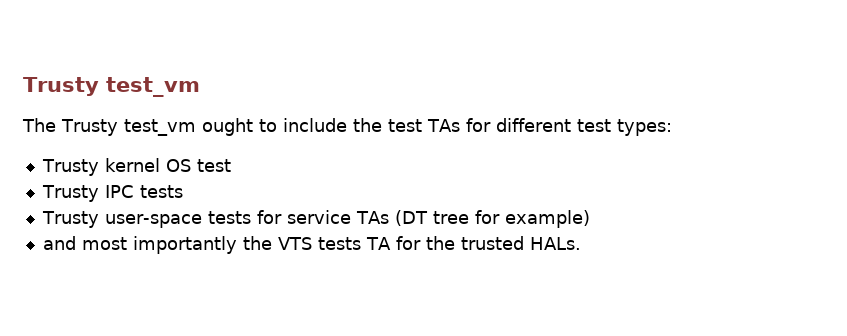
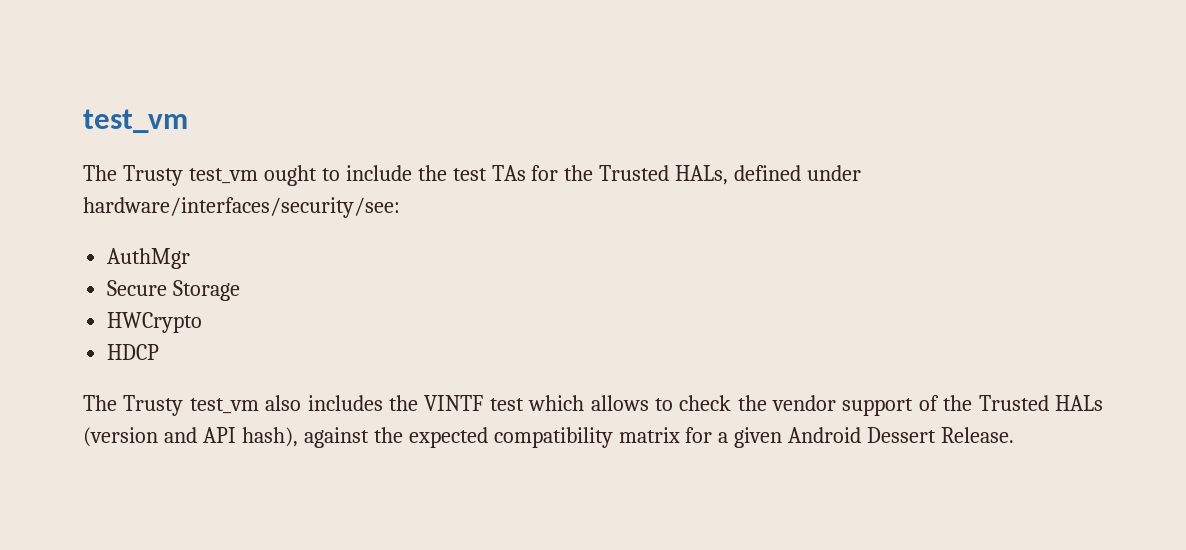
[23,77,99,96] Trusty -> (83, 121) none
[495,118,672,136] [41,158,231,176] [41,185,183,202] [41,210,590,228] [42,236,581,254] different test types: // Trusty kernel OS test // Trusty IPC tests // Trusty user-space tests for service TAs (DT tree for example) // and most importantly the VTS tests TA for the trusted HALs. -> [564,165,862,185] [83,197,400,218] [107,248,191,269] [107,280,241,301] [107,312,203,333] [107,344,160,360] [83,395,1104,416] [83,427,1015,448] the Trusted HALs, defined under hardware/interfaces/security/see: // AuthMgr // Secure Storage // HWCrypto // HDCP // The Trusty test_vm also includes the VINTF test which allows to check the vendor support of the Trusted HALs (version and API hash), against the expected compatibility matrix for a given Android Dessert Release.

